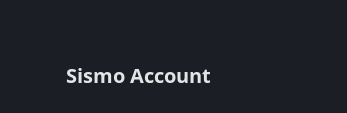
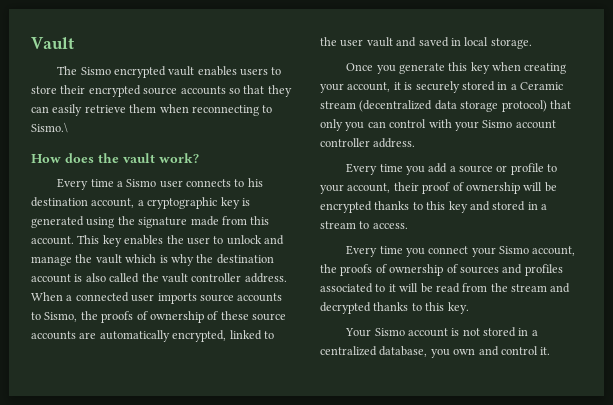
[66,68,212,83] Sismo Account -> [31,37,74,49] [57,66,282,78] [31,85,292,97] [31,104,273,116] [31,122,68,133] [31,153,199,163] [57,178,263,190] [31,197,250,209] [31,216,270,228] [31,235,284,247] [31,254,274,266] [31,273,287,283] [31,292,283,304] [31,311,286,323] [31,330,274,342] [320,37,532,49] [346,62,567,74] [320,81,563,93] [320,100,571,112] [320,119,556,131] [320,138,416,148] [346,163,558,175] [320,182,557,194] [320,201,547,213] [320,221,408,229] [346,245,576,257] [320,264,563,276] [320,283,571,293] [320,302,469,314] [345,327,538,337] [320,346,551,358] Vault // The Sismo encrypted vault enables users to store their encrypted source accounts so that they can easily retrieve them when reconnecting to Sismo.\ // How does the vault work? // Every time a Sismo user connects to his destination account, a cryptographic key is generated using the signature made from this account. This key enables the user to unlock and manage the vault which is why the destination account is also called the vault controller address. When a connected user imports source accounts to Sismo, the proofs of ownership of these source accounts are automatically encrypted, linked to the user vault and saved in local storage. // Once you generate this key when creating your account, it is securely stored in a Ceramic stream (decentralized data storage protocol) that only you can control with your Sismo account controller address. // Every time you add a source or profile to your account, their proof of ownership will be encrypted thanks to this key and stored in a stream to access. // Every time you connect your Sismo account, the proofs of ownership of sources and profiles associated to it will be read from the stream and decrypted thanks to this key. // Your Sismo account is not stored in a centralized database, you own and control it.

